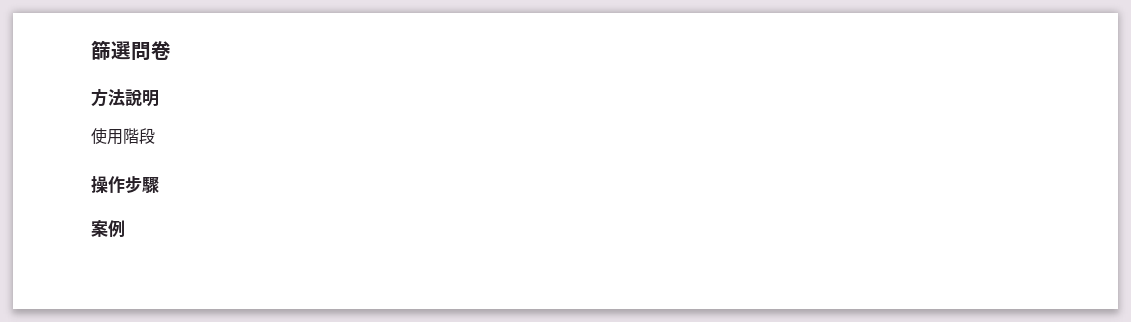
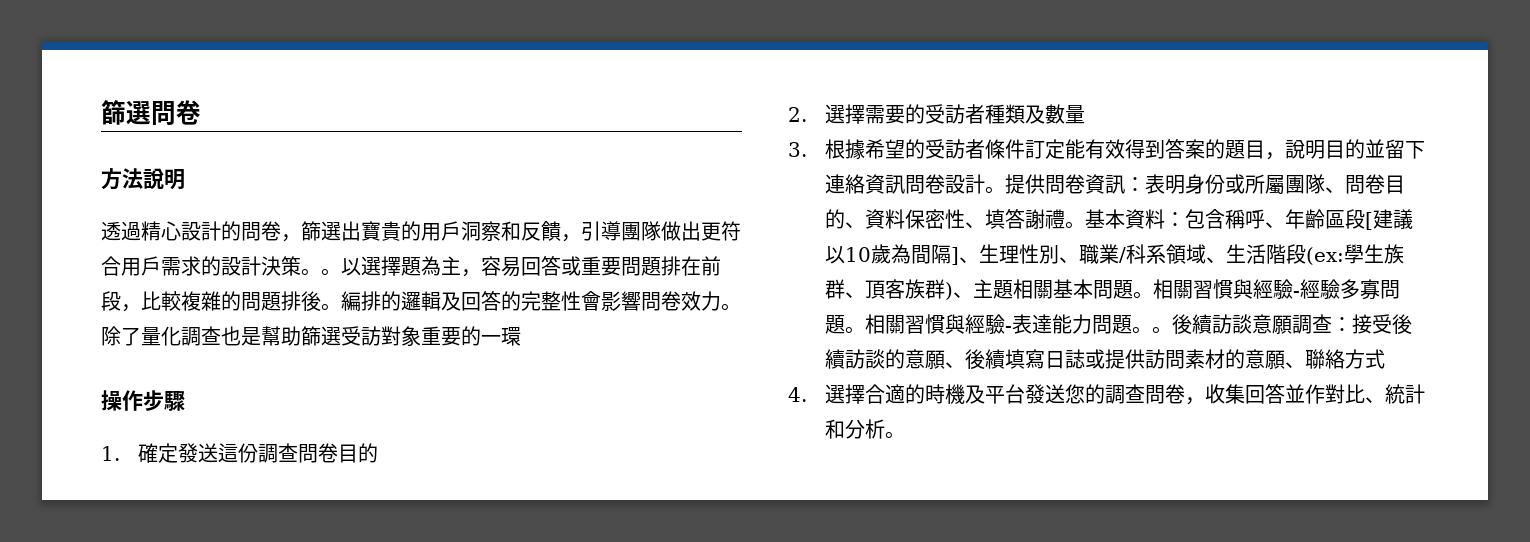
[91,128,155,145] [91,176,159,194] [91,220,125,237] 使用階段 // 操作步驟 // 案例 -> [101,221,741,242] [101,256,721,277] [101,291,741,312] [101,326,521,346] [101,390,185,411] [101,443,378,463] [788,104,1085,124] [788,139,1425,160] [824,174,1405,195] [824,209,1413,230] [824,244,1404,265] [824,279,1400,300] [824,314,1412,335] [824,349,1385,369] [788,384,1425,405] [824,419,905,439] 透過精心設計的問卷，篩選出寶貴的用戶洞察和反饋，引導團隊做出更符合用戶需求的設計決策。。以選擇題為主，容易回答或重要問題排在前段，比較複雜的問題排後。編排的邏輯及回答的完整性會影響問卷效力。除了量化調查也是幫助篩選受訪對象重要的一環 // 操作步驟 // 1.確定發送這份調查問卷目的 // 2.選擇需要的受訪者種類及數量 // 3.根據希望的受訪者條件訂定能有效得到答案的題目，說明目的並留下連絡資訊問卷設計。提供問卷資訊：表明身份或所屬團隊、問卷目的、資料保密性、填答謝禮。基本資料：包含稱呼、年齡區段[建議以10歲為間隔]、生理性別、職業/科系領域、生活階段(ex:學生族群、頂客族群)、主題相關基本問題。相關習慣與經驗-經驗多寡問題。相關習慣與經驗-表達能力問題。。後續訪談意願調查：接受後續訪談的意願、後續填寫日誌或提供訪問素材的意願、聯絡方式 // 4.選擇合適的時機及平台發送您的調查問卷，收集回答並作對比、統計和分析。

